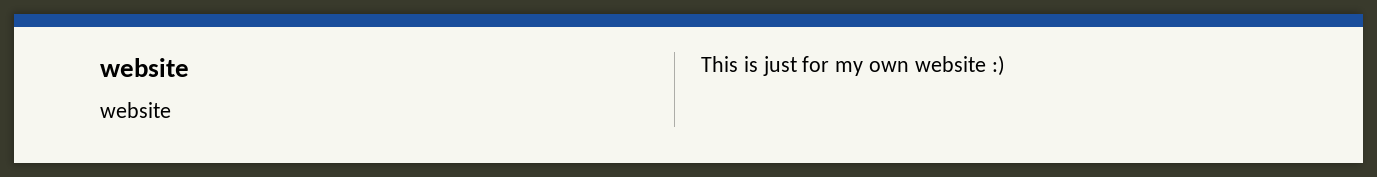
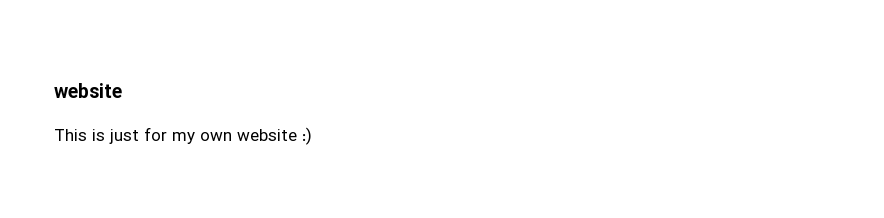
[100,58,189,77] [100,102,171,118] website // website -> [54,83,122,98] website

